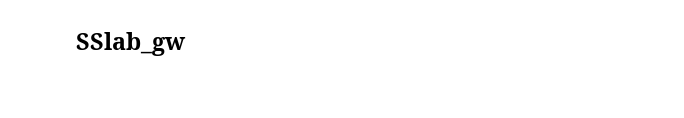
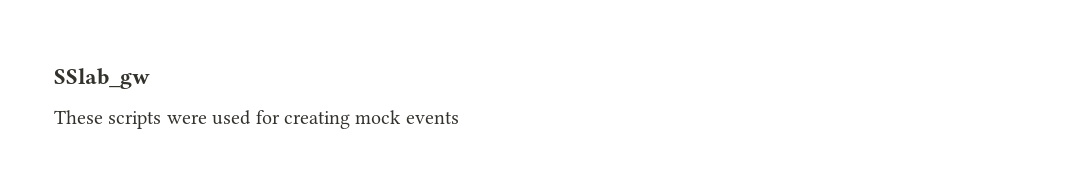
(186, 44) none -> [54,110,459,129] // These scripts were used for creating mock events

